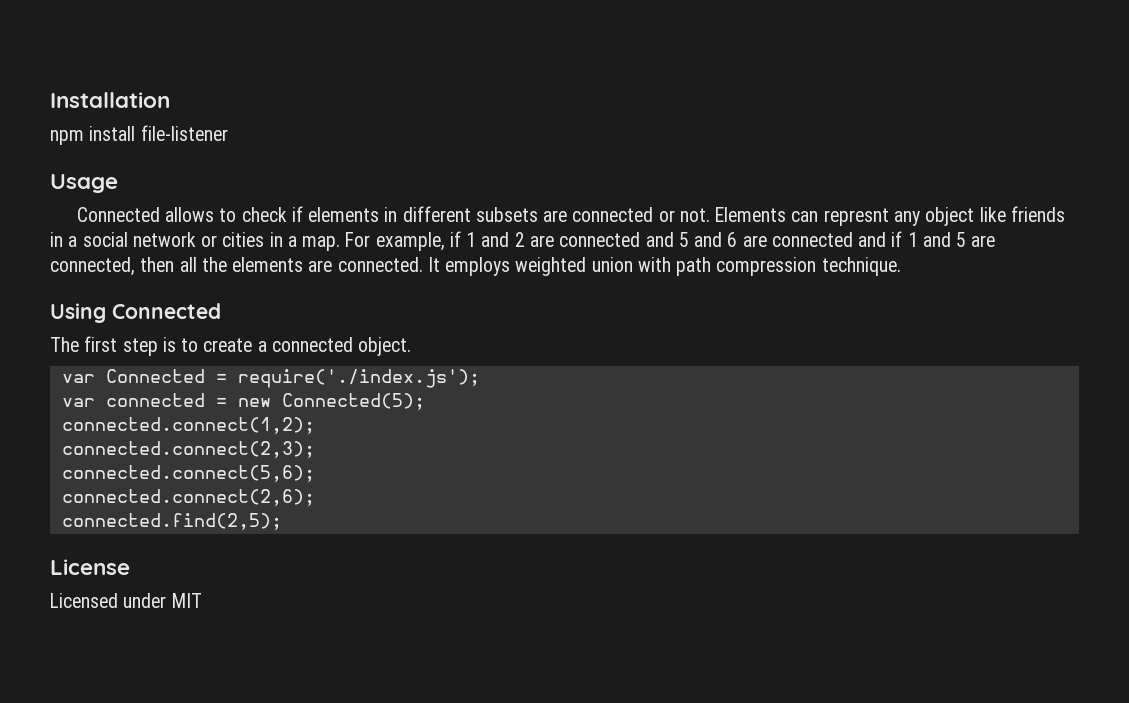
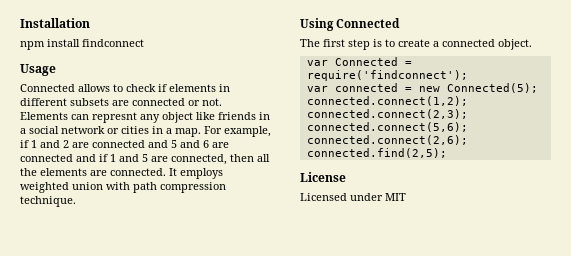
[140,125,228,141] file-listener -> [82,39,144,47] findconnect
[237,369,480,388] require('./index.js'); -> [306,70,468,81] require('findconnect');

